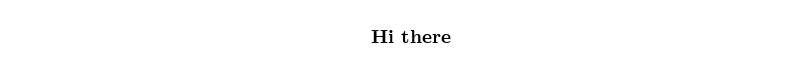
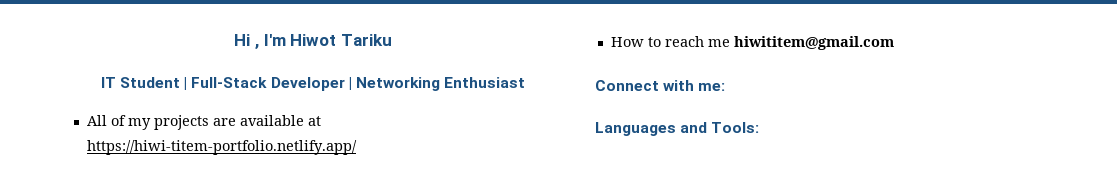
[401,30,451,43] there -> [254,34,392,49] [100,77,526,91] [86,115,321,130] [86,140,357,155] [610,36,894,50] [595,80,726,91] [595,122,760,136] , I'm Hiwot Tariku // IT Student | Full-Stack Developer | Networking Enthusiast // All of my projects are available at https://hiwi-titem-portfolio.netlify.app/ // How to reach me hiwititem@gmail.com // Connect with me: // Languages and Tools:

